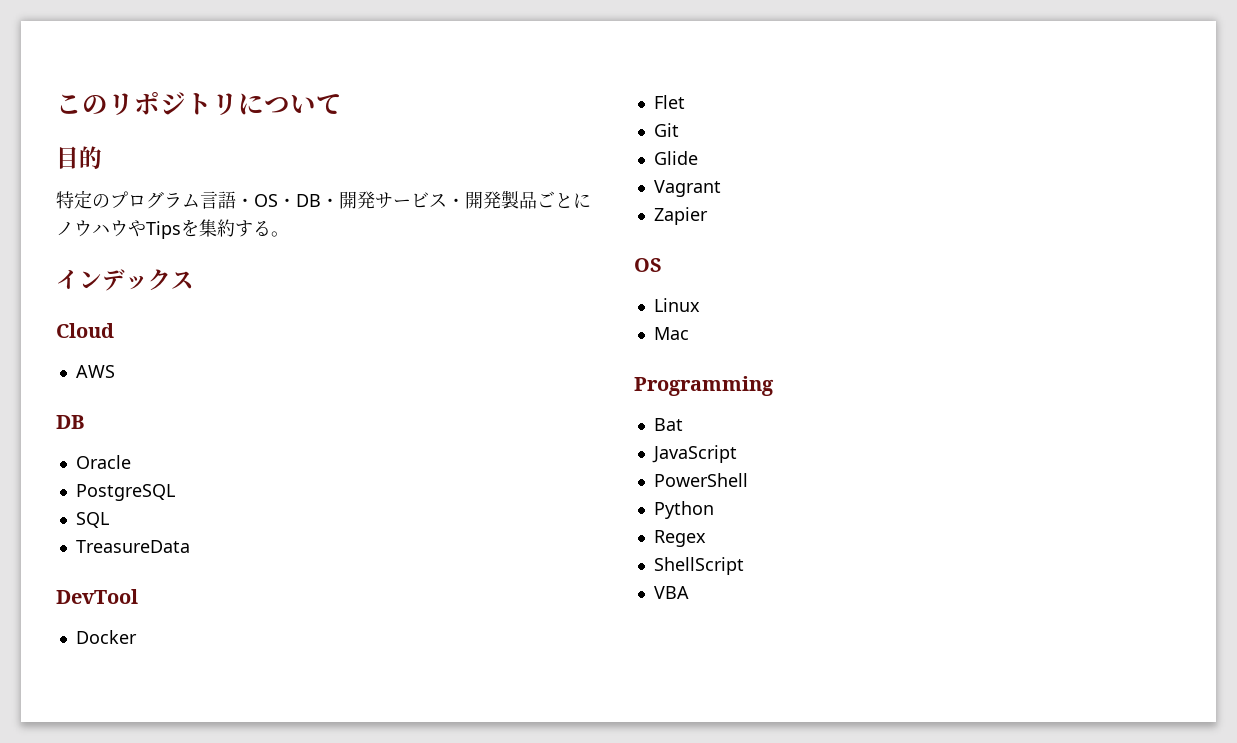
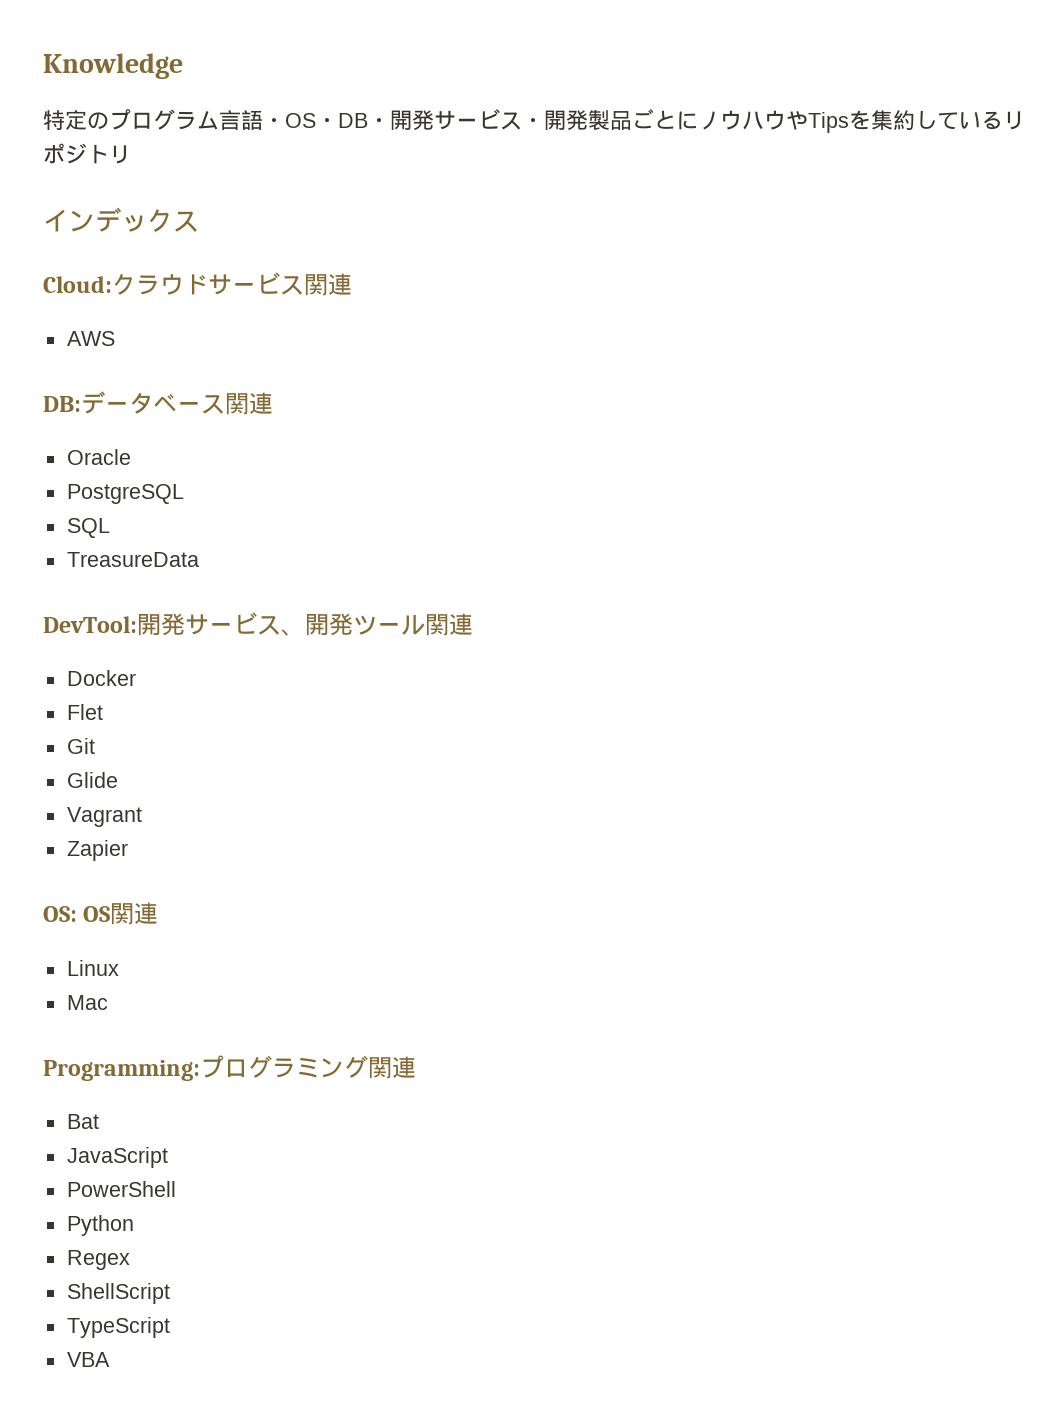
[56,91,342,115] [56,146,102,169] このリポジトリについて // 目的 -> [43,53,183,79] Knowledge
[235,220,289,237] する。 -> [915,110,1025,130] [43,143,131,164] しているリポジトリ
[56,323,114,338] [75,365,115,378] [56,415,84,429] [75,455,131,469] [75,484,175,501] [75,512,109,528] [75,540,190,553] [56,589,138,604] Cloud // AWS // DB // Oracle // PostgreSQL // SQL // TreasureData // DevTool -> [43,272,352,296] [66,331,115,346] [43,391,273,415] [66,449,131,465] [66,484,184,504] [66,518,110,538] [66,552,199,567] [43,612,473,636] Cloud:クラウドサービス関連 // AWS // DB:データベース関連 // Oracle // PostgreSQL // SQL // TreasureData // DevTool:開発サービス、開発ツール関連
[634,258,662,272] OS -> [43,902,159,925] OS: OS関連
[634,376,774,396] Programming -> [43,1055,416,1081] Programming:プログラミング関連
(744, 566) none -> [66,1317,170,1338] // TypeScript

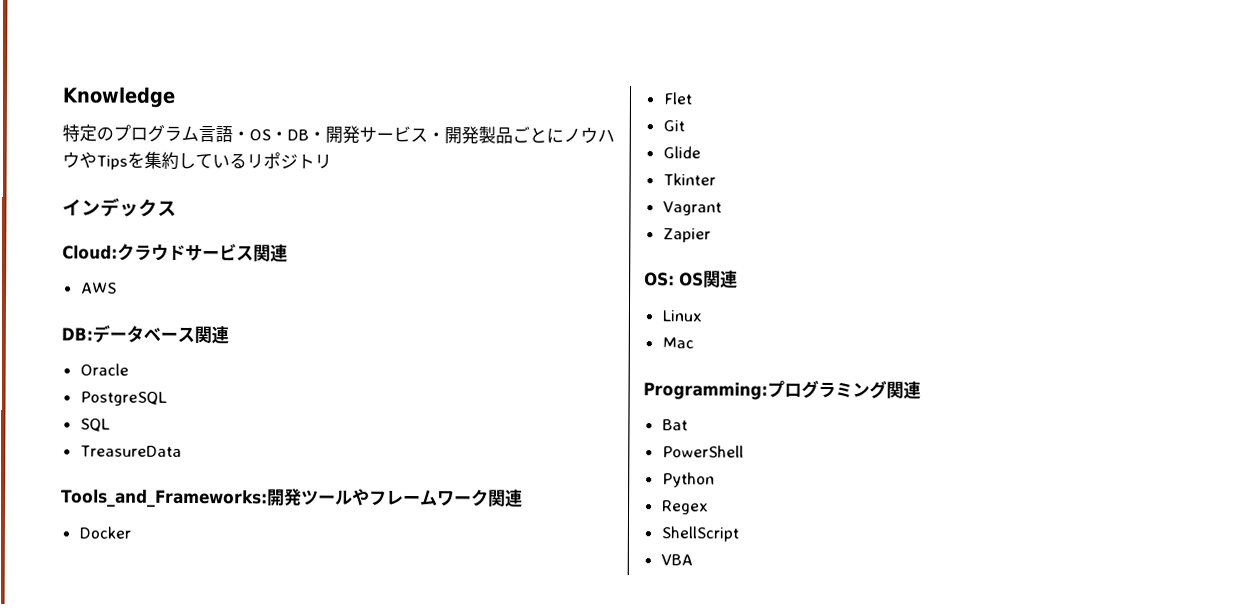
[43,612,425,636] DevTool:開発サービス、開発ツール -> [61,488,489,509] Tools_and_Frameworks:開発ツールやフレームワーク
(118, 780) none -> [662,173,716,186] // Tkinter
[66,1147,168,1168] // JavaScript -> (688, 425) none
[66,1317,170,1338] // TypeScript -> (739, 534) none

